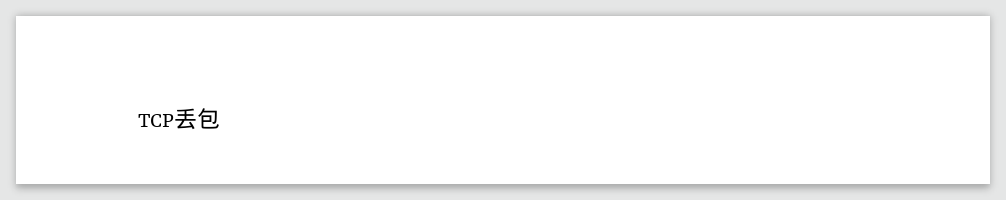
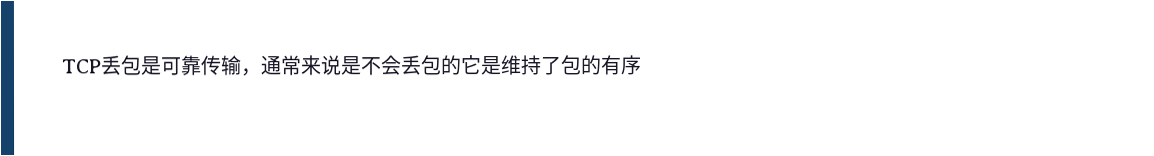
(220, 118) none -> [140,54,641,77] 是可靠传输，通常来说是不会丢包的它是维持了包的有序

